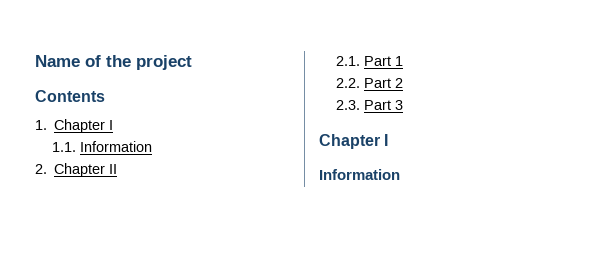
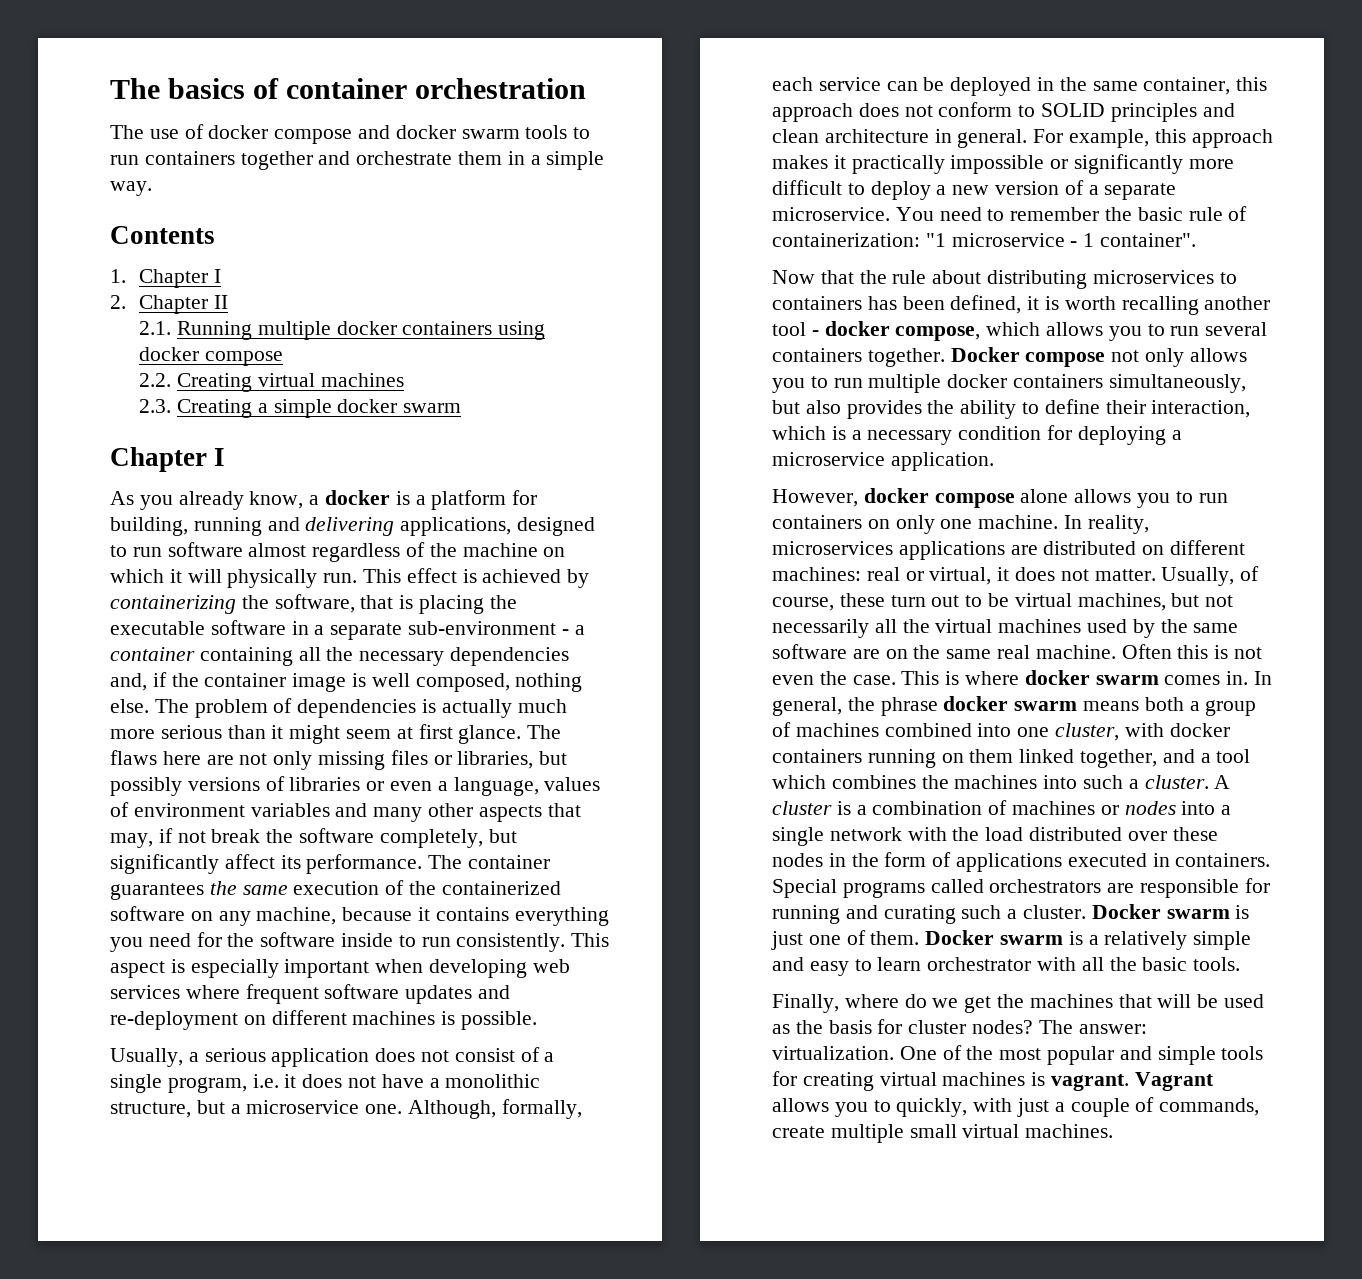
[35,55,192,70] Name of the project -> [110,78,587,99] [110,124,591,144] [110,151,605,170] [110,181,152,196] The basics of container orchestration // The use of docker compose and docker swarm tools to run containers together and orchestrate them in a simple way.
[52,141,153,152] // 1.1. Information -> (222, 276) none
[364,56,404,66] [336,78,404,88] [336,100,404,110] [319,134,389,149] [319,169,400,180] Part 1 // 2.2. Part 2 // 2.3. Part 3 // Chapter I // Information -> [177,321,546,340] [139,347,284,366] [139,373,404,392] [139,399,462,418] [110,447,226,472] [110,490,538,510] [110,517,596,536] [110,542,566,562] [110,568,590,588] [110,594,517,614] [110,620,585,640] [110,647,570,666] [110,672,583,692] [110,698,567,718] [110,724,562,744] [110,750,568,770] [110,776,601,796] [110,802,581,822] [110,828,517,848] [110,854,551,874] [110,880,561,900] [110,906,609,926] [110,932,610,952] [110,959,570,978] [110,984,511,1004] [110,1010,538,1030] [110,1047,555,1067] [110,1074,541,1093] [110,1099,582,1119] [772,77,1268,96] [772,102,1235,122] [772,129,1273,148] [772,154,1234,174] [772,180,1177,200] [772,206,1248,221] [772,233,1197,247] [772,270,1237,289] [772,295,1271,315] [772,321,1268,341] [772,347,1247,367] [772,374,1246,393] [772,399,1251,419] [772,425,1182,445] [772,452,994,471] [772,488,1228,508] [772,515,1149,534] [772,540,1246,560] [772,566,1260,586] [772,593,1234,611] [772,619,1239,638] [772,644,1263,659] [772,670,1273,685] [772,696,1257,716] [772,722,1230,741] [772,749,1251,768] [772,775,1231,789] [772,800,1232,815] [772,827,1218,846] [772,852,1271,872] [772,878,1270,898] [772,904,1250,924] [771,930,1252,950] [772,957,1241,976] [772,994,1265,1013] [772,1019,1147,1034] [772,1045,1264,1065] [772,1071,1214,1091] [772,1097,1260,1117] [772,1124,1114,1143] Running multiple docker containers using docker compose // 2.2. Creating virtual machines // 2.3. Creating a simple docker swarm // Chapter I // As you already know, a docker is a platform for building, running and delivering applications, designed to run software almost regardless of the machine on which it will physically run. This effect is achieved by containerizing the software, that is placing the executable software in a separate sub-environment - a container containing all the necessary dependencies and, if the container image is well composed, nothing else. The problem of dependencies is actually much more serious than it might seem at first glance. The flaws here are not only missing files or libraries, but possibly versions of libraries or even a language, values of environment variables and many other aspects that may, if not break the software completely, but significantly affect its performance. The container guarantees the same execution of the containerized software on any machine, because it contains everything you need for the software inside to run consistently. This aspect is especially important when developing web services where frequent software updates and re-deployment on different machines is possible. // Usually, a serious application does not consist of a single program, i.e. it does not have a monolithic structure, but a microservice one. Although, formally, each service can be deployed in the same container, this approach does not conform to SOLID principles and clean architecture in general. For example, this approach makes it practically impossible or significantly more difficult to deploy a new version of a separate microservice. You need to remember the basic rule of containerization: "1 microservice - 1 container". // Now that the rule about distributing microservices to containers has been defined, it is worth recalling another tool - docker compose, which allows you to run several containers together. Docker compose not only allows you to run multiple docker containers simultaneously, but also provides the ability to define their interaction, which is a necessary condition for deploying a microservice application. // However, docker compose alone allows you to run containers on only one machine. In reality, microservices applications are distributed on different machines: real or virtual, it does not matter. Usually, of course, these turn out to be virtual machines, but not necessarily all the virtual machines used by the same software are on the same real machine. Often this is not even the case. This is where docker swarm comes in. In general, the phrase docker swarm means both a group of machines combined into one cluster, with docker containers running on them linked together, and a tool which combines the machines into such a cluster. A cluster is a combination of machines or nodes into a single network with the load distributed over these nodes in the form of applications executed in containers. Special programs called orchestrators are responsible for running and curating such a cluster. Docker swarm is just one of them. Docker swarm is a relatively simple and easy to learn orchestrator with all the basic tools. // Finally, where do we get the machines that will be used as the basis for cluster nodes? The answer: virtualization. One of the most popular and simple tools for creating virtual machines is vagrant. Vagrant allows you to quickly, with just a couple of commands, create multiple small virtual machines.

